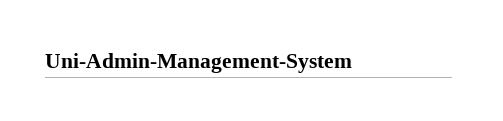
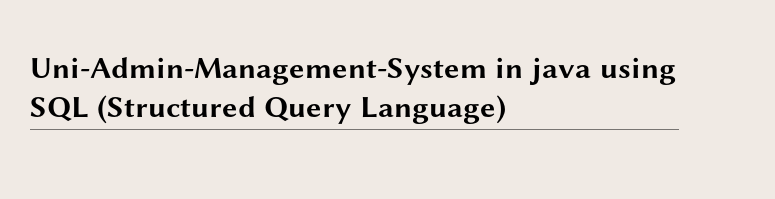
(352, 63) none -> [495,57,676,85] [30,95,506,124] in java using SQL (Structured Query Language)

